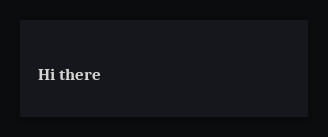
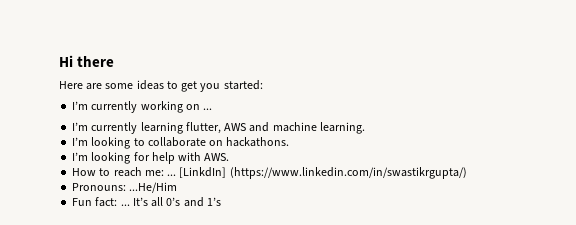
(102, 74) none -> [59,80,263,92] [72,101,213,113] [72,122,365,134] [72,137,290,149] [72,152,230,164] [72,167,467,179] [72,182,178,193] [72,197,221,207] // Here are some ideas to get you started: // I’m currently working on ... // I’m currently learning flutter, AWS and machine learning. // I’m looking to collaborate on hackathons. // I’m looking for help with AWS. // How to reach me: ... [LinkdIn] (https://www.linkedin.com/in/swastikrgupta/) // Pronouns: ...He/Him // Fun fact: ... It’s all 0’s and 1’s

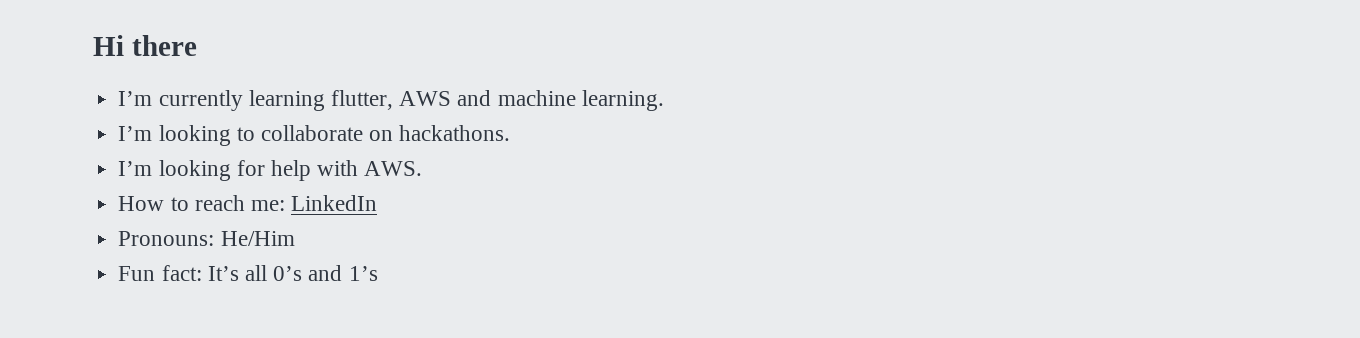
[59,80,263,92] [72,101,213,113] // Here are some ideas to get you started: // I’m currently working on ... -> (197, 45) none
[167,167,467,179] ... [LinkdIn] (https://www.linkedin.com/in/swastikrgupta/) -> [291,195,378,211] LinkedIn
[129,182,178,193] ...He/Him -> [220,231,295,246] He/Him
[120,204,130,206] ... -> (202, 273) none

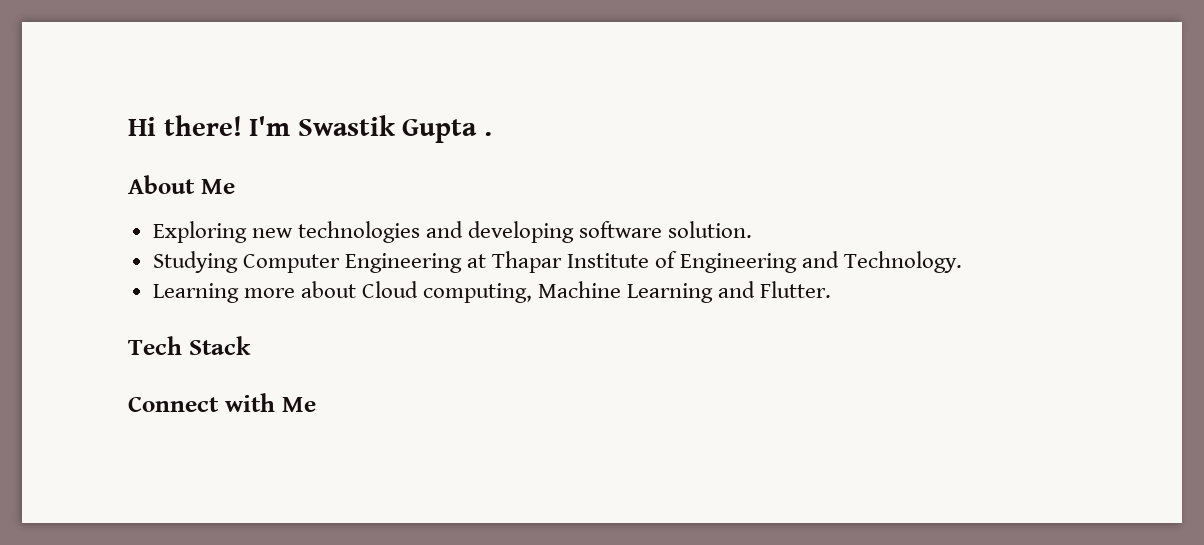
[131,35,197,56] [118,90,664,111] [118,125,511,146] [118,160,423,181] [118,195,378,211] [118,231,295,246] [118,265,378,281] there // I’m currently learning flutter, AWS and machine learning. // I’m looking to collaborate on hackathons. // I’m looking for help with AWS. // How to reach me: LinkedIn // Pronouns: He/Him // Fun fact: It’s all 0’s and 1’s -> [163,115,492,143] [128,175,235,194] [152,221,753,243] [152,251,963,273] [152,281,832,303] [128,336,251,355] [128,393,316,412] there! I'm Swastik Gupta . // About Me // Exploring new technologies and developing software solution. // Studying Computer Engineering at Thapar Institute of Engineering and Technology. // Learning more about Cloud computing, Machine Learning and Flutter. // Tech Stack // Connect with Me

